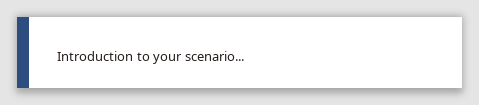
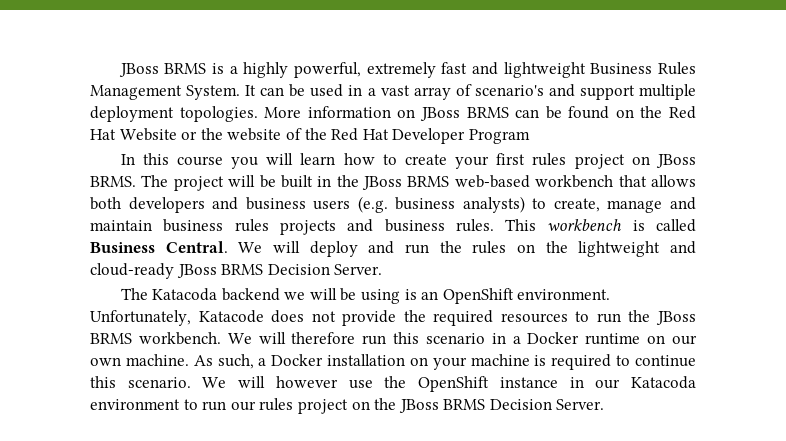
[57,51,244,64] Introduction to your scenario... -> [118,62,696,78] [90,84,696,100] [90,106,696,122] [90,128,530,144] [120,153,697,169] [90,175,696,191] [90,196,696,213] [90,219,696,235] [90,241,697,257] [90,263,383,279] [120,288,611,304] [90,310,696,326] [90,332,697,345] [90,354,696,370] [90,376,697,392] [90,398,605,414] JBoss BRMS is a highly powerful, extremely fast and lightweight Business Rules Management System. It can be used in a vast array of scenario's and support multiple deployment topologies. More information on JBoss BRMS can be found on the Red Hat Website or the website of the Red Hat Developer Program // In this course you will learn how to create your first rules project on JBoss BRMS. The project will be built in the JBoss BRMS web-based workbench that allows both developers and business users (e.g. business analysts) to create, manage and maintain business rules projects and business rules. This workbench is called Business Central. We will deploy and run the rules on the lightweight and cloud-ready JBoss BRMS Decision Server. // The Katacoda backend we will be using is an OpenShift environment. Unfortunately, Katacode does not provide the required resources to run the JBoss BRMS workbench. We will therefore run this scenario in a Docker runtime on our own machine. As such, a Docker installation on your machine is required to continue this scenario. We will however use the OpenShift instance in our Katacoda environment to run our rules project on the JBoss BRMS Decision Server.

